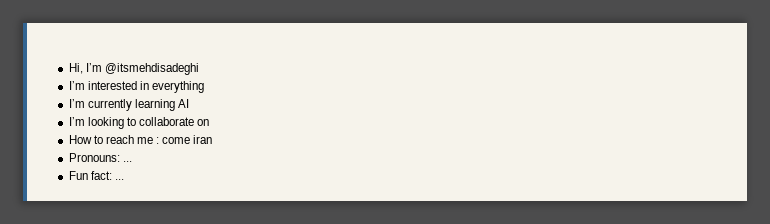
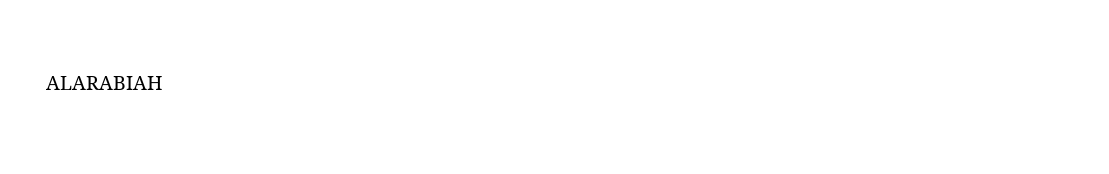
[68,63,199,75] [68,81,204,93] [68,99,189,111] [68,117,210,129] [68,135,213,144] [68,153,132,162] [68,171,124,180] Hi, I’m @itsmehdisadeghi // I’m interested in everything // I’m currently learning AI // I’m looking to collaborate on // How to reach me : come iran // Pronouns: ... // Fun fact: ... -> [46,76,162,90] ALARABIAH

